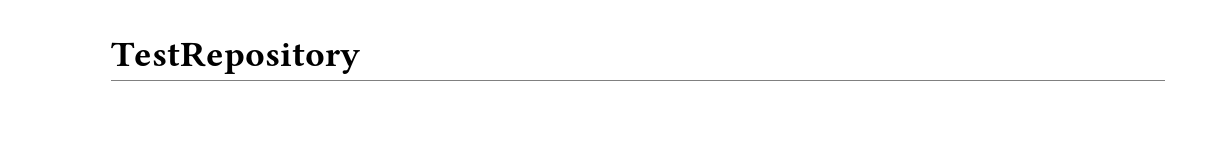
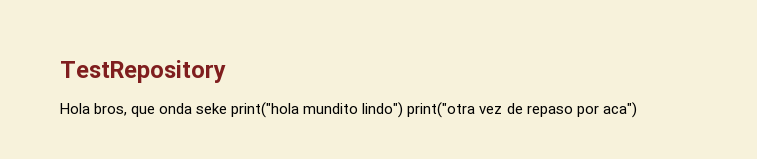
(360, 58) none -> [60,102,637,118] // Hola bros, que onda seke print("hola mundito lindo") print("otra vez de repaso por aca")

